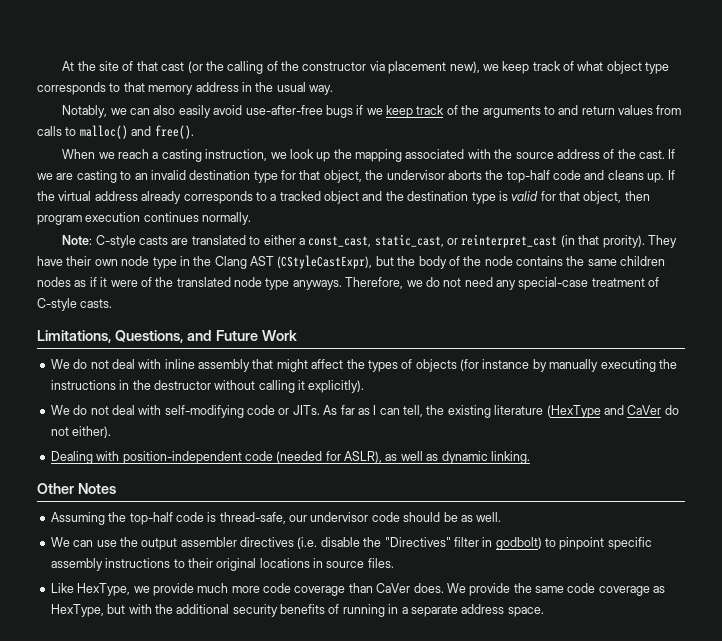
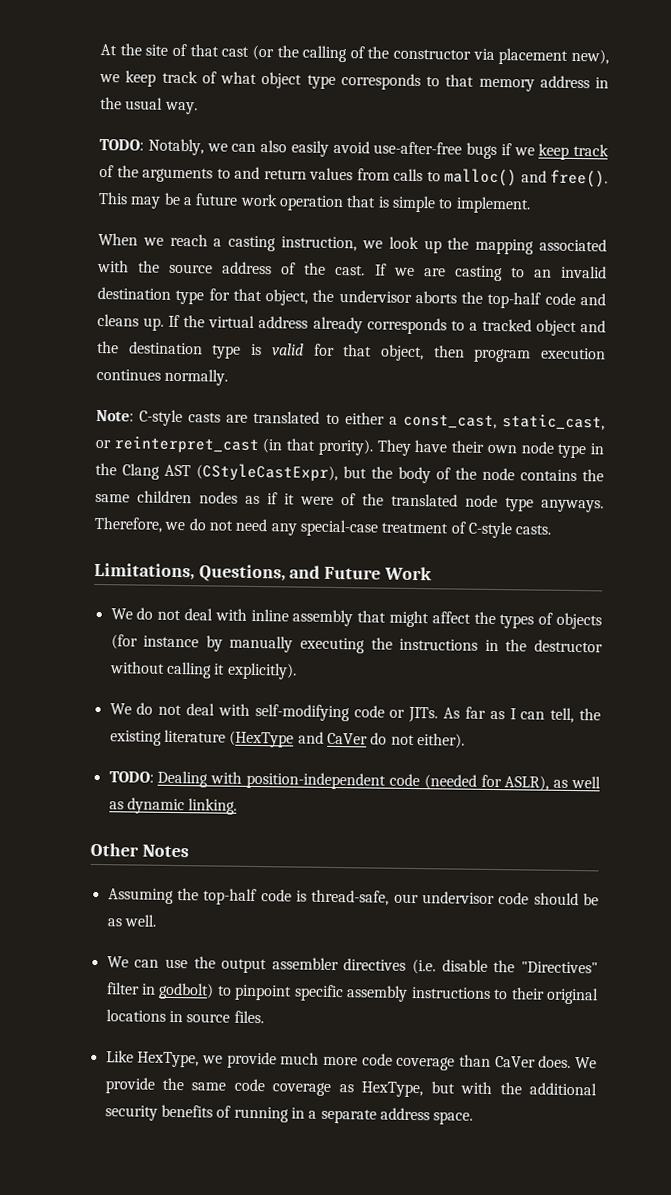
(333, 90) none -> [99,139,144,151] TODO:
(194, 132) none -> [98,191,531,214] This may be a future work operation that is simple to implement.
(112, 432) none -> [108,771,154,783] TODO:

